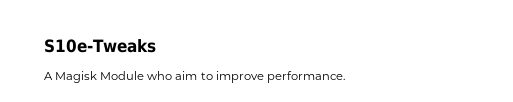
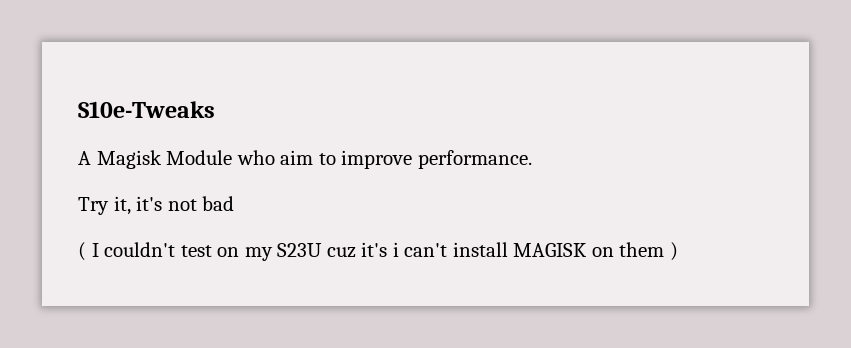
(345, 77) none -> [78,196,235,215] [78,242,679,261] // Try it, it's not bad // ( I couldn't test on my S23U cuz it's i can't install MAGISK on them )

